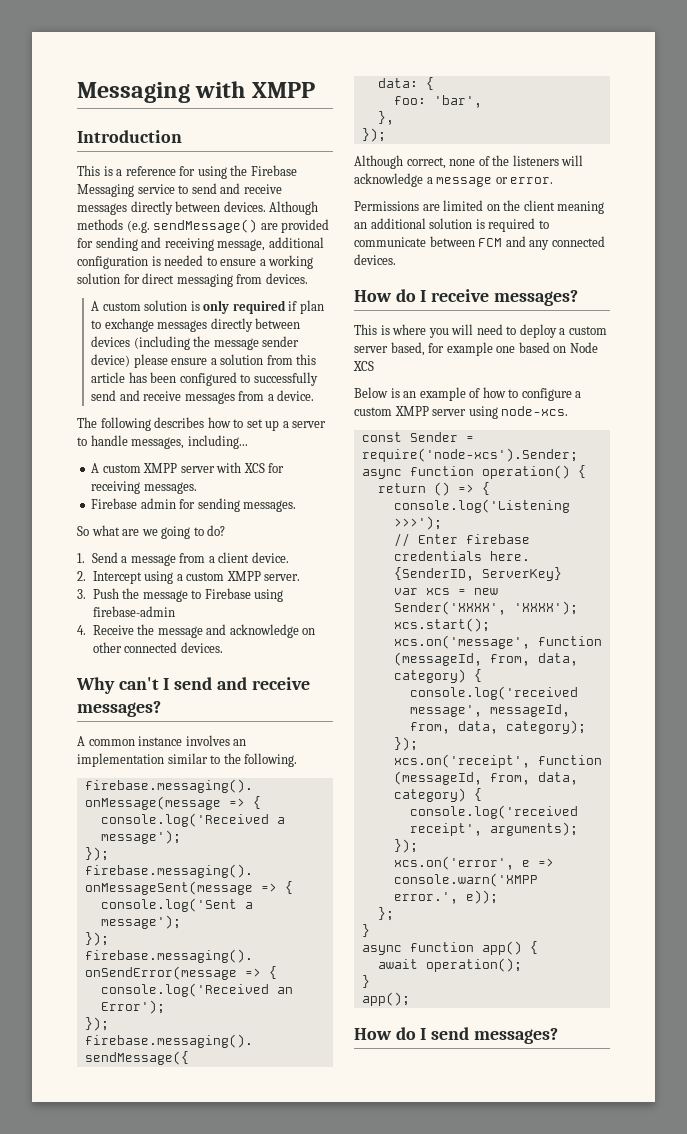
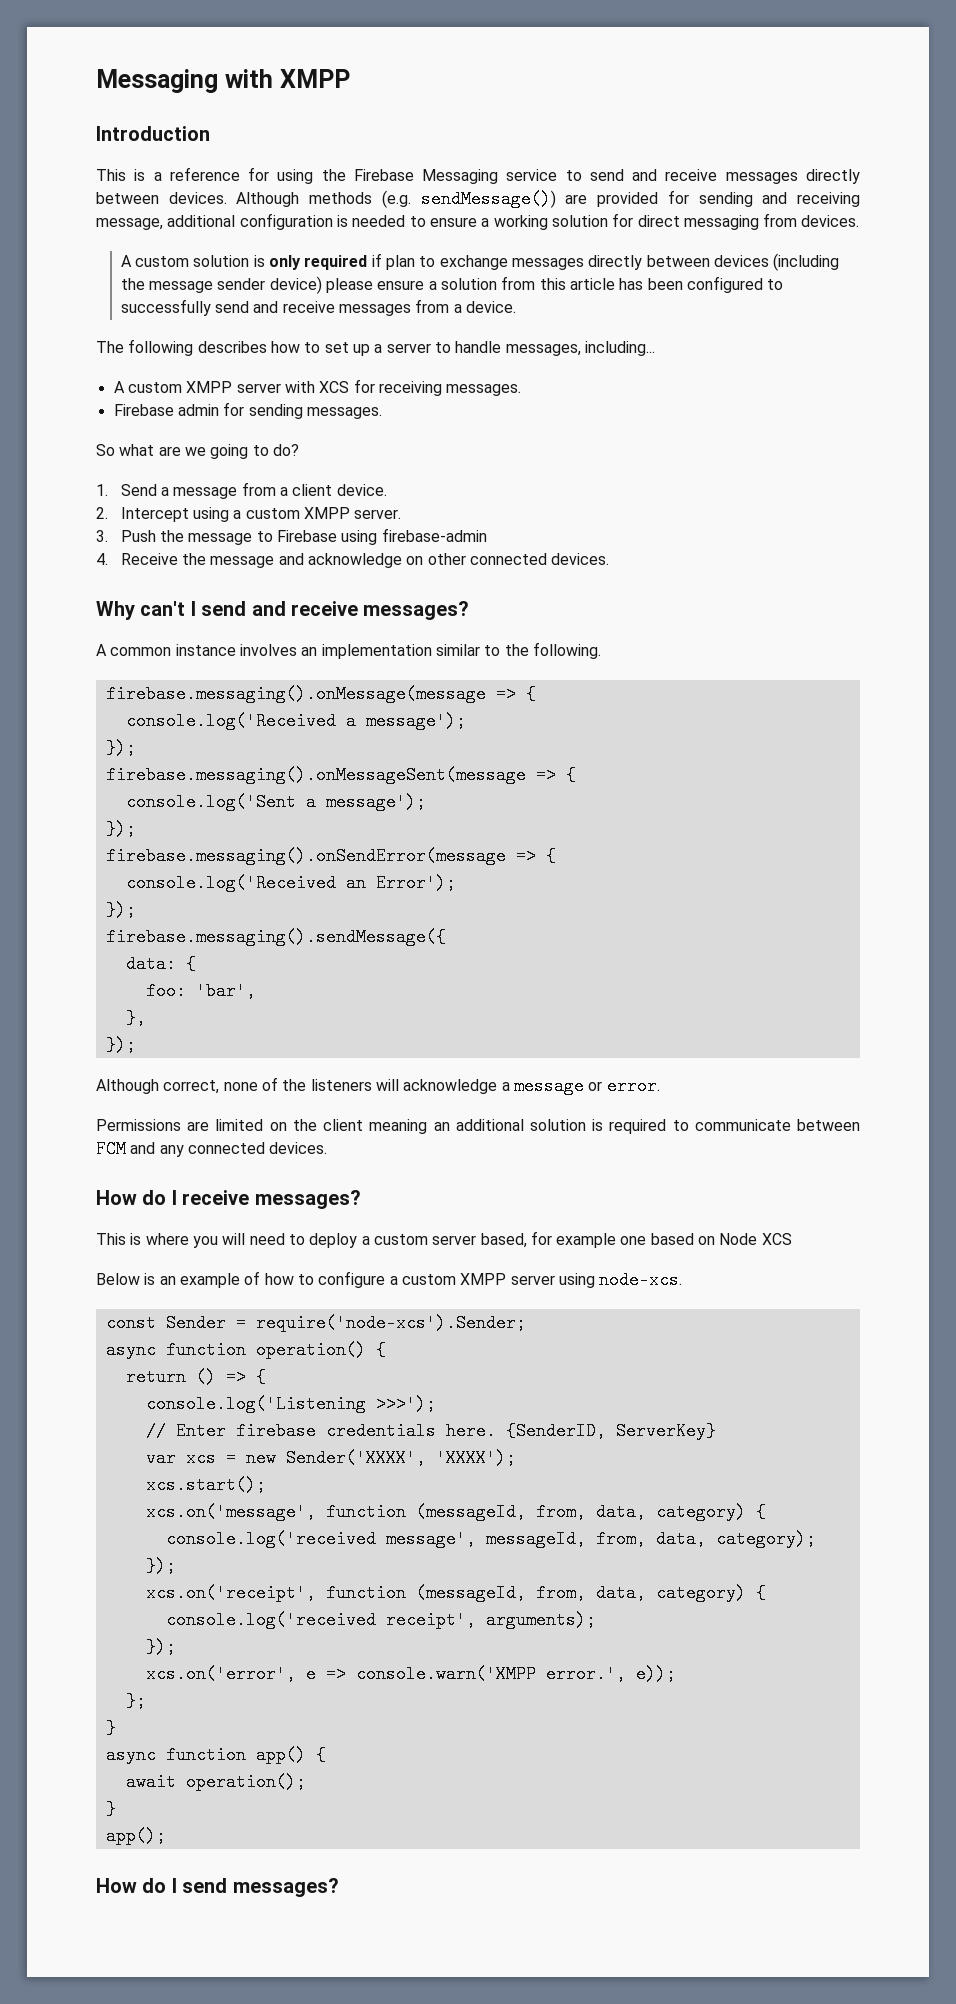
[153,219,258,233] sendMessage() -> [420,190,556,208] sendMessage())

